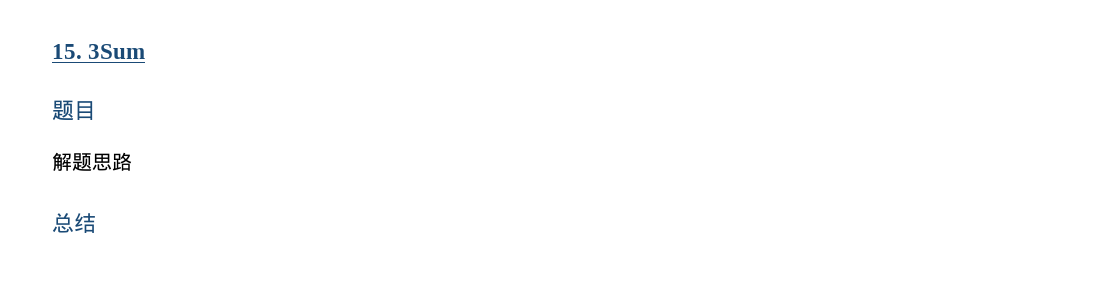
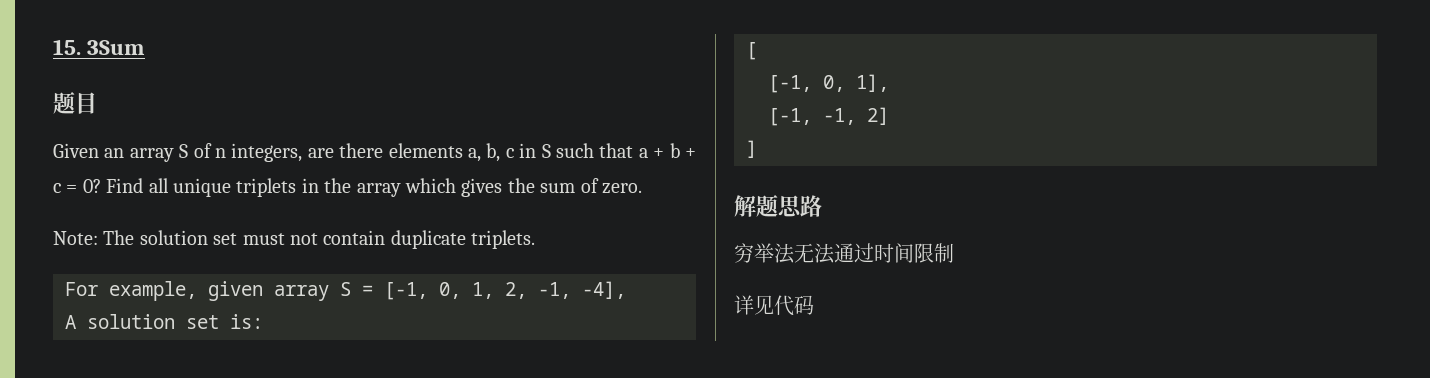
[52,152,132,171] [52,213,96,233] 解题思路 // 总结 -> [53,143,696,162] [53,178,642,197] [53,230,536,249] [65,281,626,301] [65,314,263,329] [746,42,757,60] [768,74,889,93] [768,107,889,126] [746,140,757,158] [734,194,822,217] [734,243,954,264] [734,295,814,316] Given an array S of n integers, are there elements a, b, c in S such that a + b + c = 0? Find all unique triplets in the array which gives the sum of zero. // Note: The solution set must not contain duplicate triplets. // For example, given array S = [-1, 0, 1, 2, -1, -4], // A solution set is: // [ // [-1, 0, 1], // [-1, -1, 2] // ] // 解题思路 // 穷举法无法通过时间限制 // 详见代码

